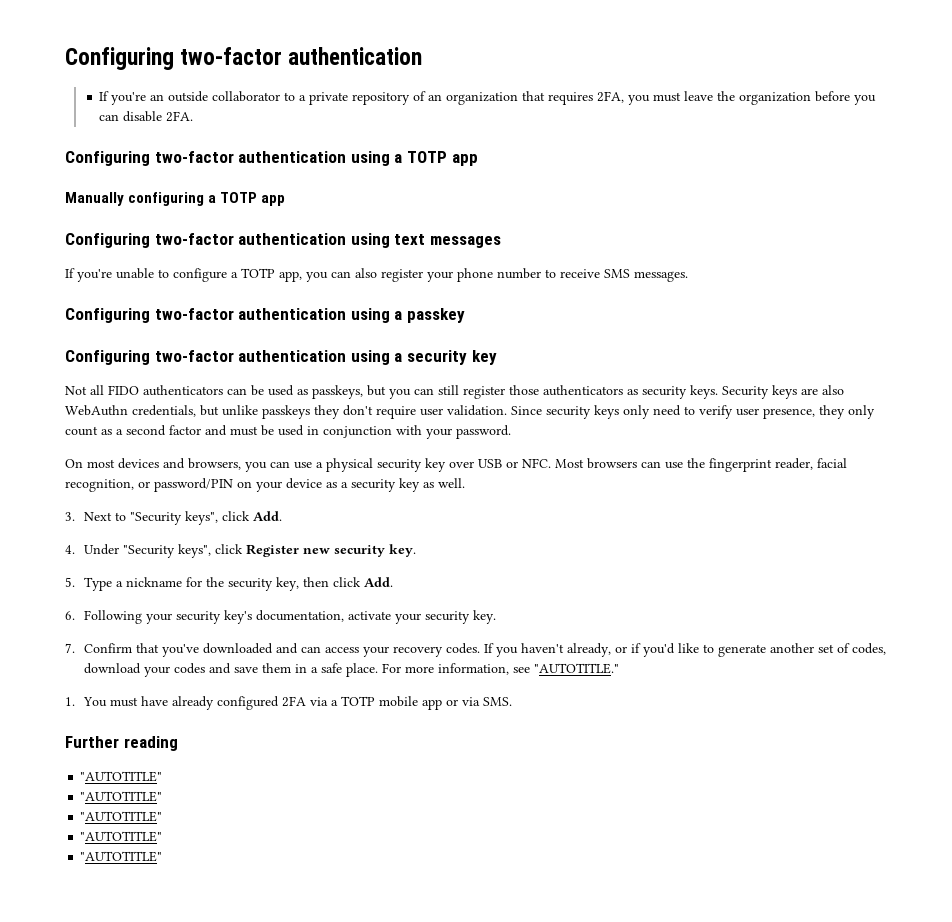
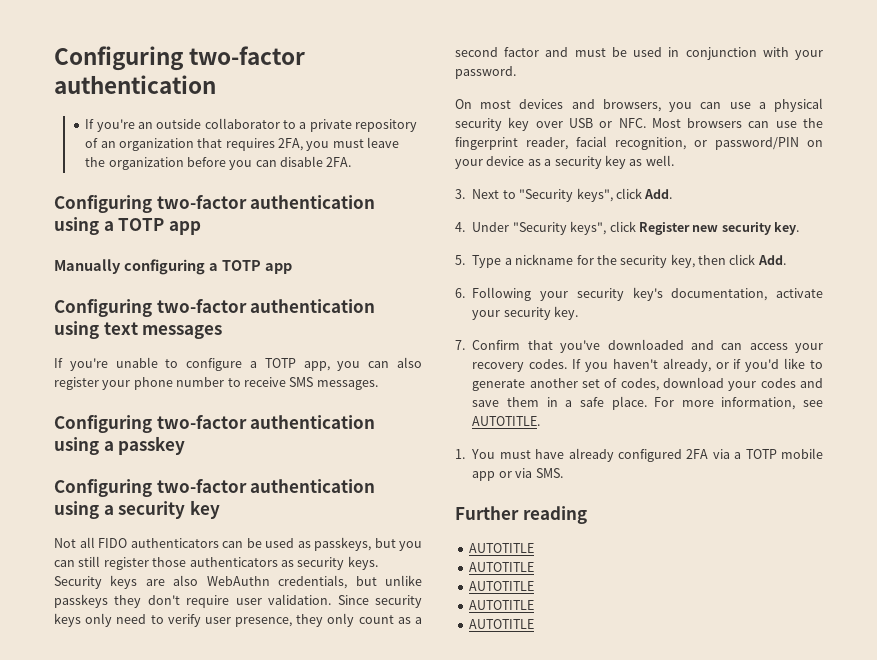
[534,663,620,674] "AUTOTITLE." -> [472,416,541,426] AUTOTITLE.
[80,771,163,782] [80,791,163,802] [80,811,163,822] [80,831,163,842] [80,851,163,862] "AUTOTITLE" // "AUTOTITLE" // "AUTOTITLE" // "AUTOTITLE" // "AUTOTITLE" -> [468,543,534,553] [468,562,534,572] [468,581,534,591] [468,600,534,610] [468,619,534,629] AUTOTITLE // AUTOTITLE // AUTOTITLE // AUTOTITLE // AUTOTITLE

